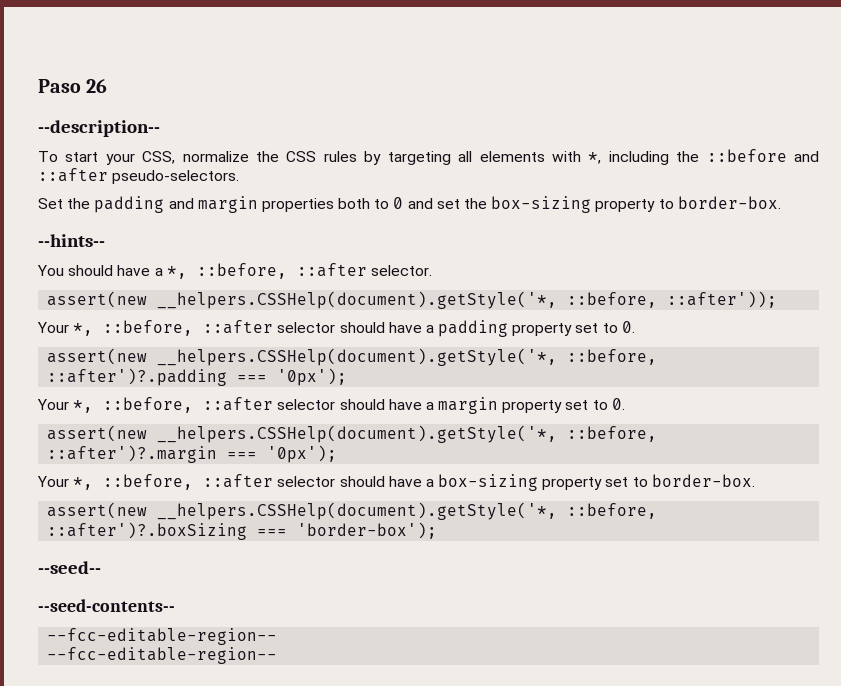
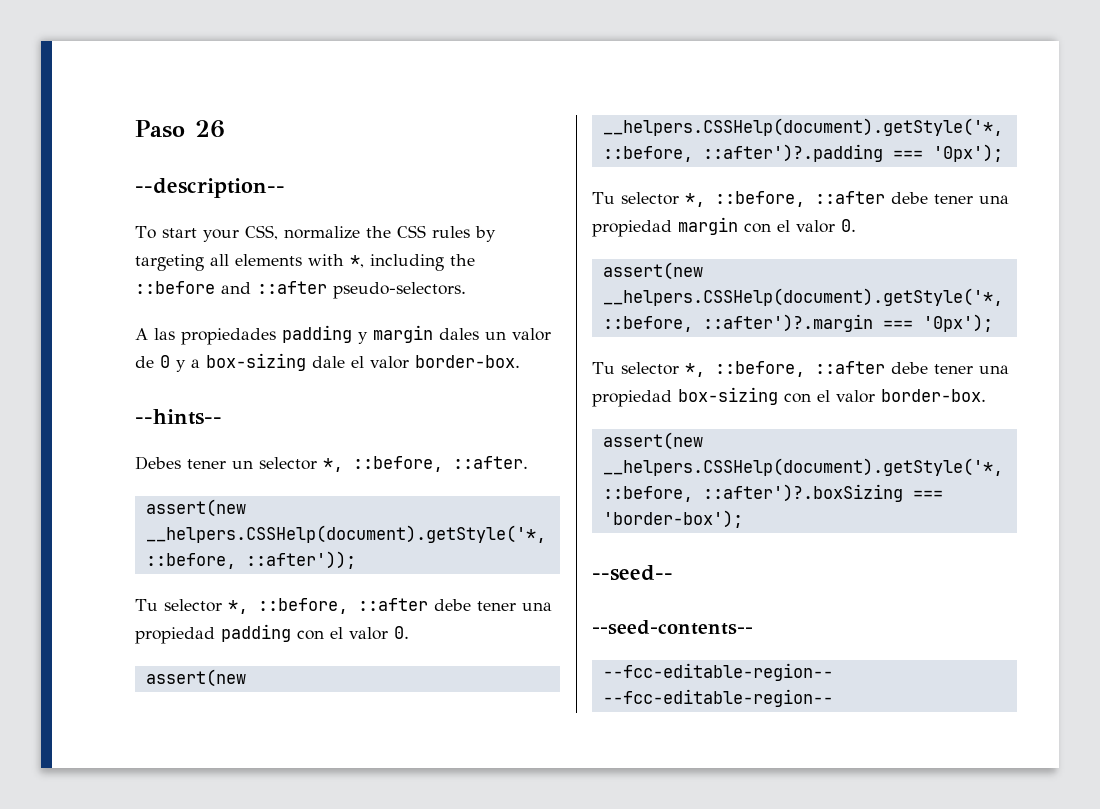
[38,196,781,213] [38,234,105,247] [37,263,432,279] Set the padding and margin properties both to 0 and set the box-sizing property to border-box. // --hints-- // You should have a *, ::before, ::after selector. -> [135,325,551,345] [135,353,520,372] [135,409,222,425] [135,456,528,472] A las propiedades padding y margin dales un valor de 0 y a box-sizing dale el valor border-box. // --hints-- // Debes tener un selector *, ::before, ::after.
[37,320,618,337] Your *, ::before, ::after selector should have a padding property set to -> [135,598,552,614] [135,624,388,644] Tu selector *, ::before, ::after debe tener una propiedad padding con el valor
[37,397,608,414] Your *, ::before, ::after selector should have a margin property set to -> [592,191,1009,207] [592,217,835,237] Tu selector *, ::before, ::after debe tener una propiedad margin con el valor
[37,474,648,491] Your *, ::before, ::after selector should have a box-sizing property set to -> [592,361,1009,377] [592,387,875,407] Tu selector *, ::before, ::after debe tener una propiedad box-sizing con el valor

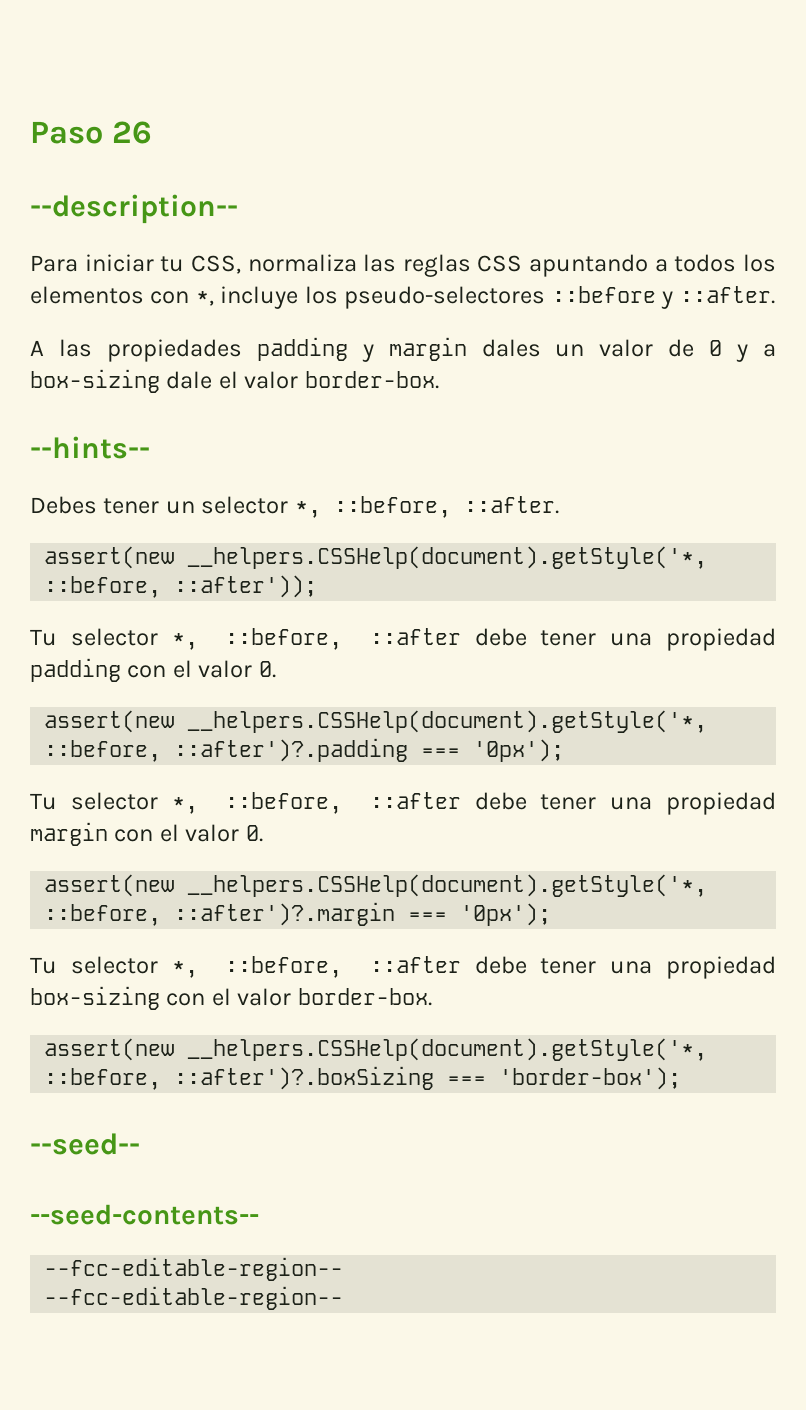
[135,225,496,242] [135,254,475,271] [135,281,466,299] To start your CSS, normalize the CSS rules by targeting all elements with *, including the ::before and ::after pseudo-selectors. -> [30,254,776,277] [30,286,775,309] Para iniciar tu CSS, normaliza las reglas CSS apuntando a todos los elementos con *, incluye los pseudo-selectores ::before y ::after.

